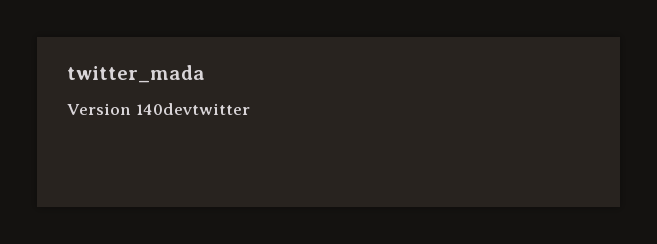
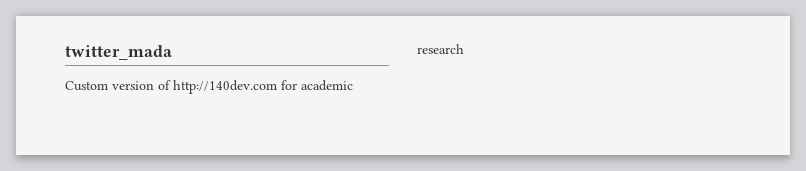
[67,103,250,115] Version 140devtwitter -> [65,80,353,94] [417,44,464,54] Custom version of http://140dev.com for academic research

